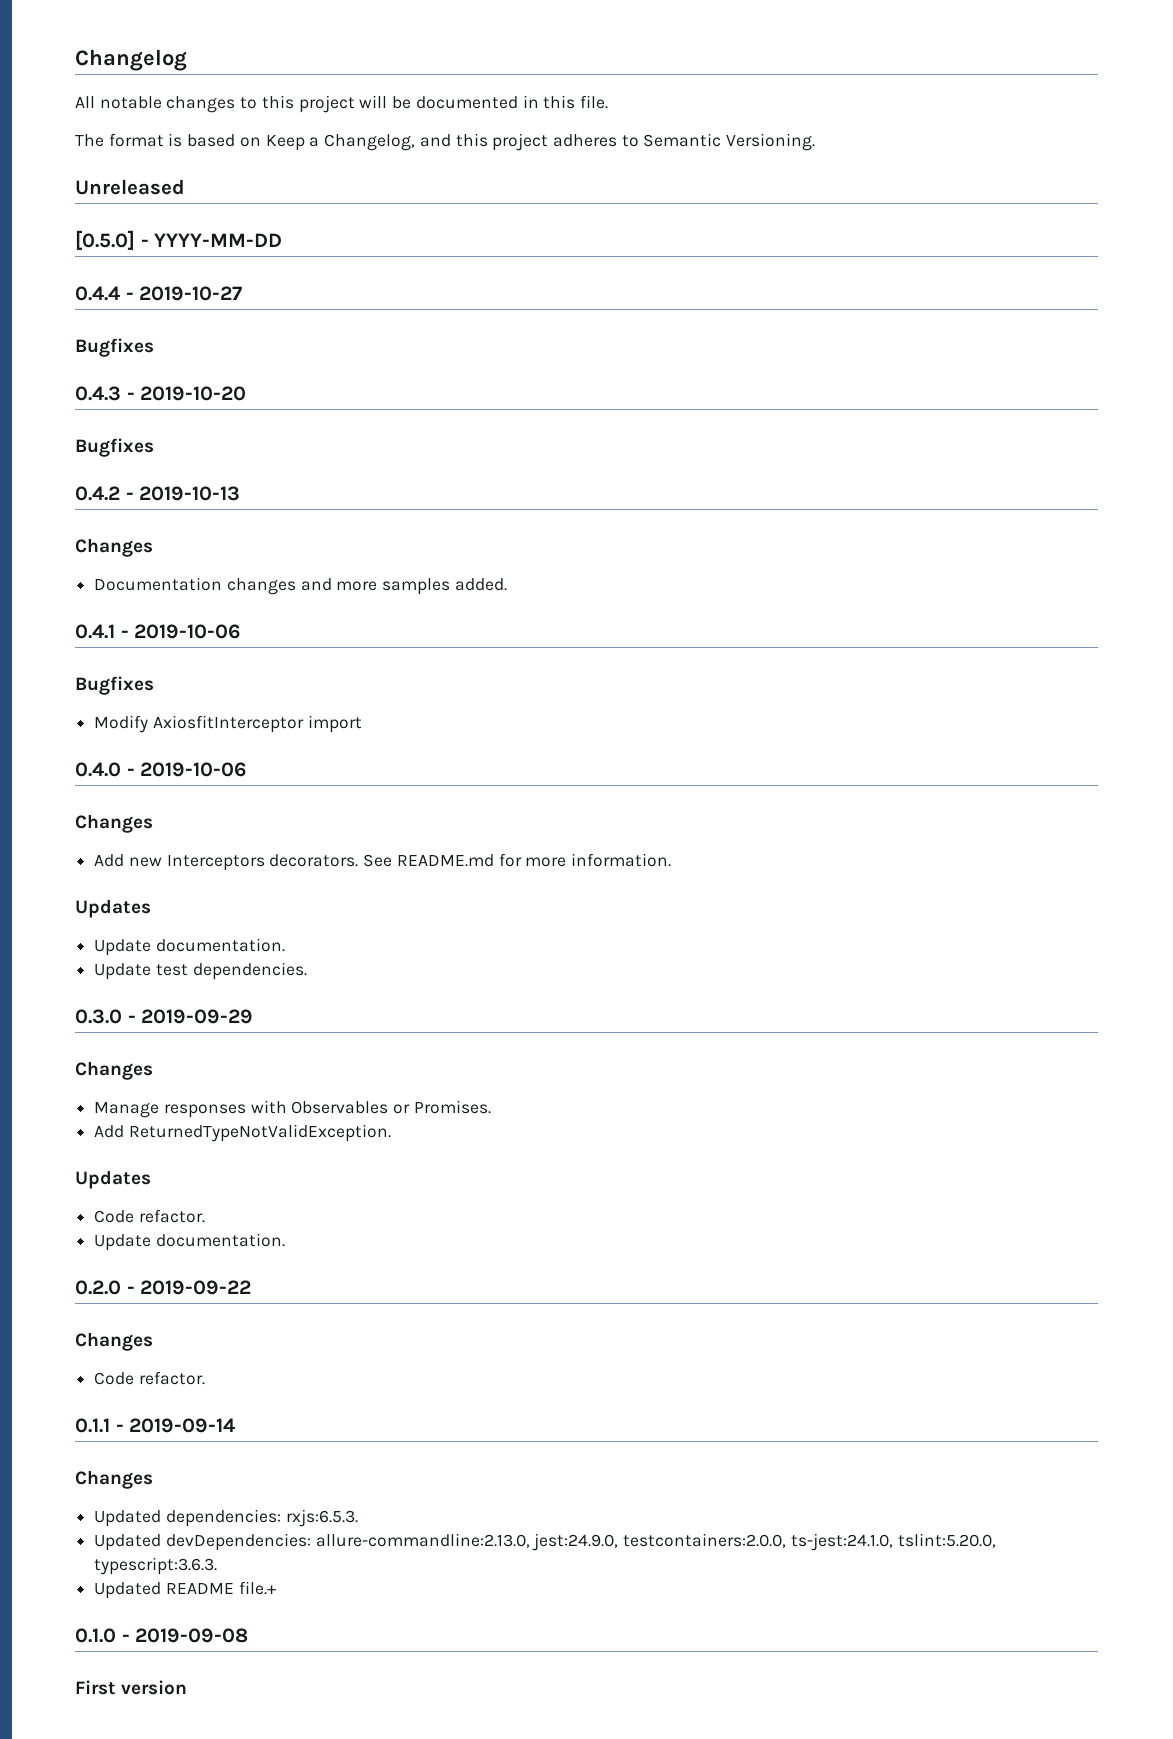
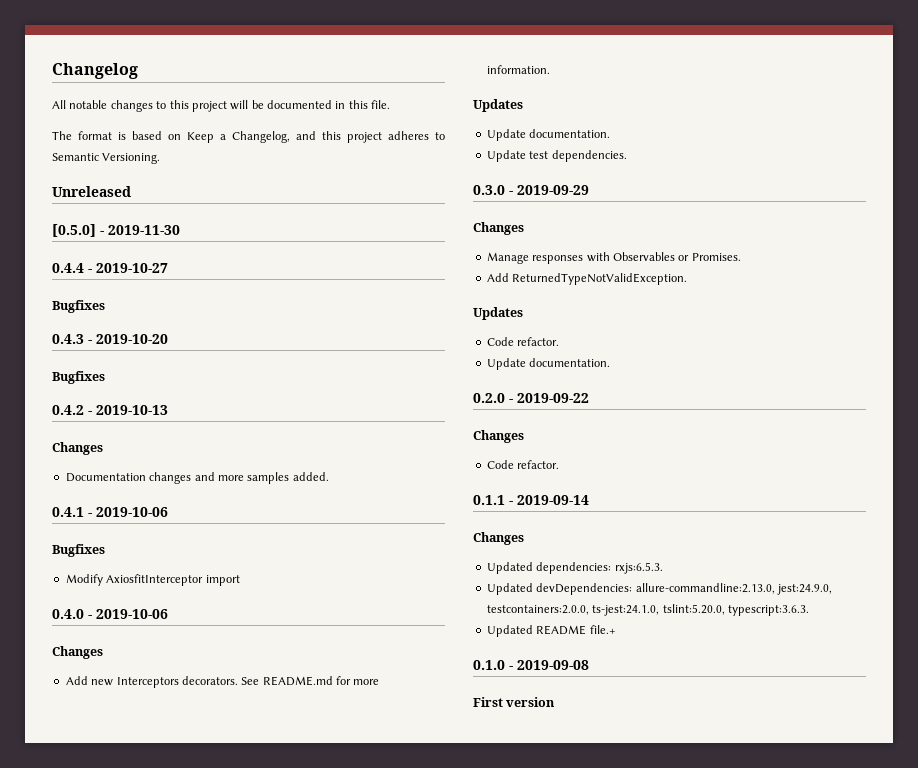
[154,233,283,247] YYYY-MM-DD -> [108,225,180,235] 2019-11-30

